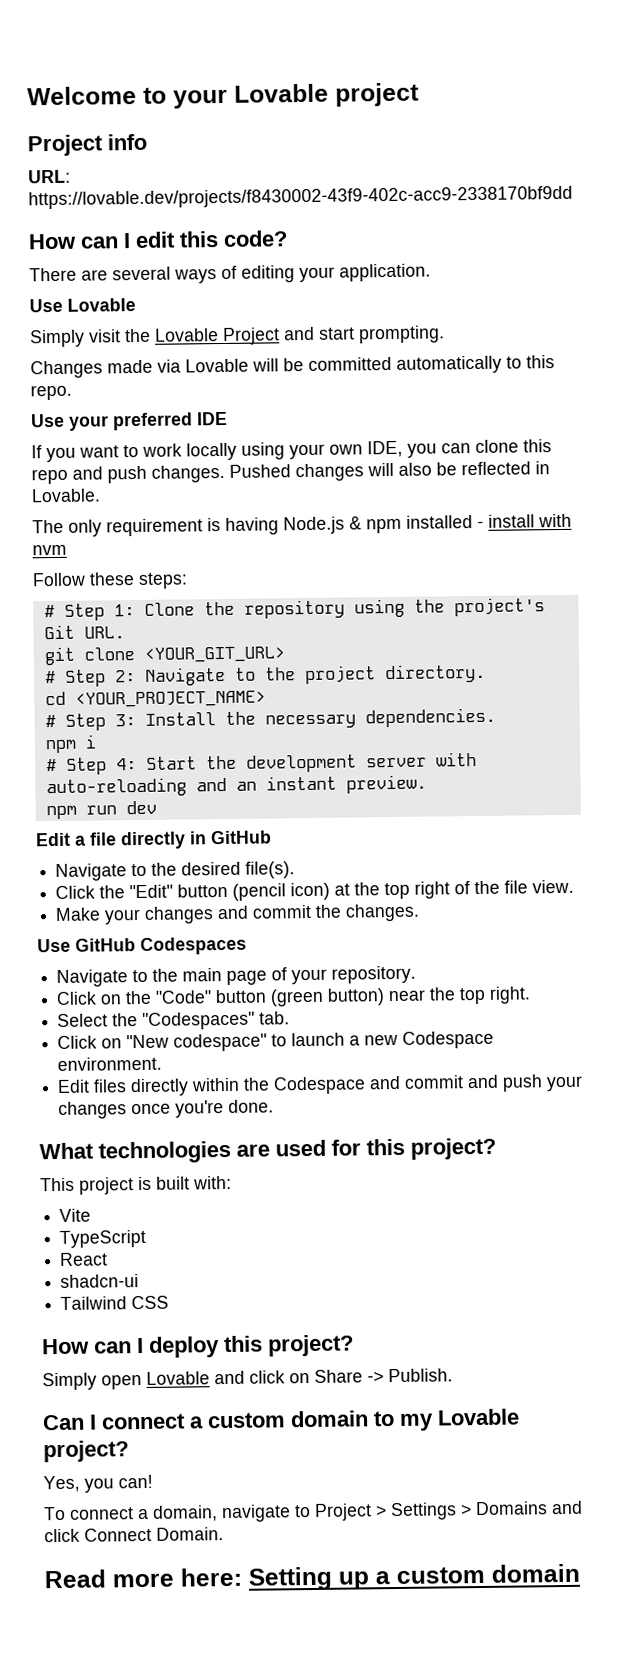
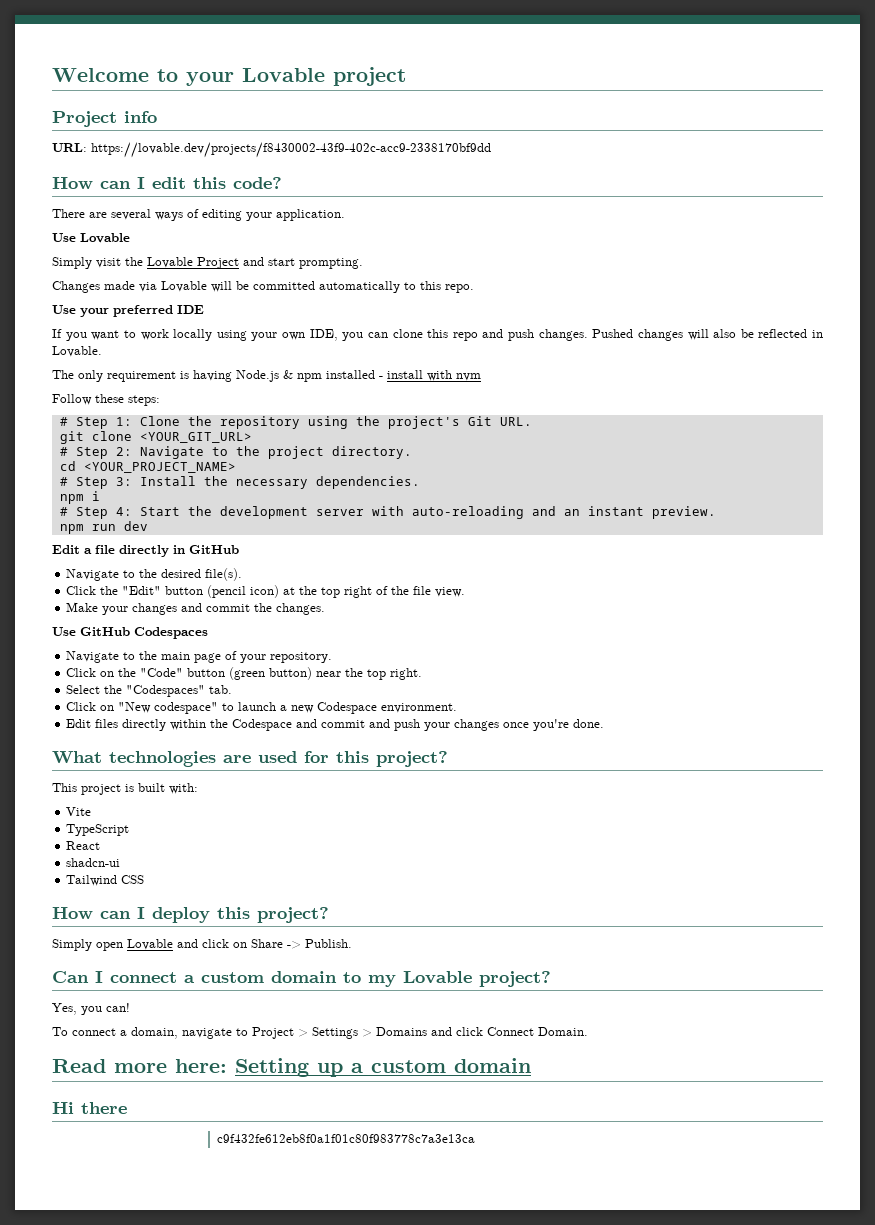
(580, 1573) none -> [52,1102,127,1114] [216,1134,475,1143] // Hi there // c9f432fe612eb8f0a1f01c80f983778c7a3e13ca

